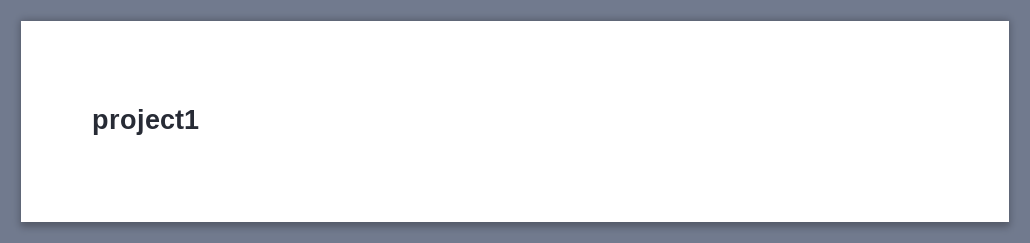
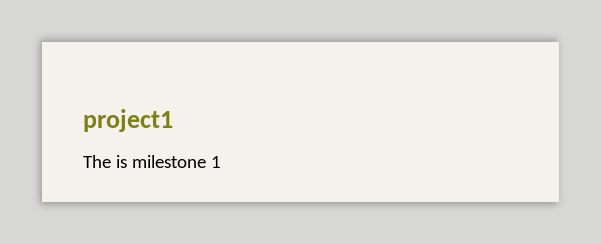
(199, 122) none -> [83,155,221,168] // The is milestone 1

